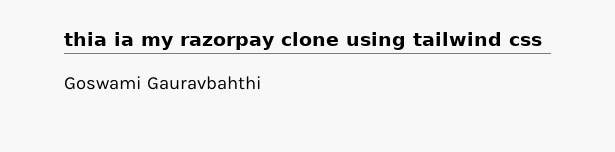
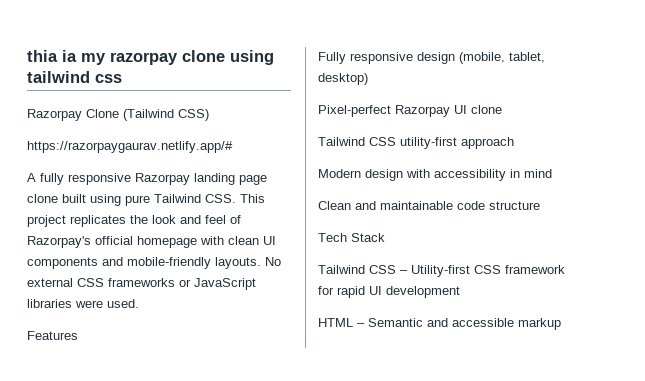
[64,76,262,90] Goswami Gauravbahthi -> [27,109,209,121] [27,141,233,153] [27,173,267,185] [27,194,265,206] [27,215,241,227] [27,236,276,248] [27,257,281,269] [27,278,256,290] [27,299,139,308] [27,331,78,340] [318,52,545,64] [318,73,368,85] [318,105,502,117] [318,137,514,149] [318,169,552,181] [318,201,540,210] [318,233,385,242] [318,265,565,277] [318,286,460,298] [318,318,561,330] Razorpay Clone (Tailwind CSS) // https://razorpaygaurav.netlify.app/# // A fully responsive Razorpay landing page clone built using pure Tailwind CSS. This project replicates the look and feel of Razorpay's official homepage with clean UI components and mobile-friendly layouts. No external CSS frameworks or JavaScript libraries were used. // Features // Fully responsive design (mobile, tablet, desktop) // Pixel-perfect Razorpay UI clone // Tailwind CSS utility-first approach // Modern design with accessibility in mind // Clean and maintainable code structure // Tech Stack // Tailwind CSS – Utility-first CSS framework for rapid UI development // HTML – Semantic and accessible markup

